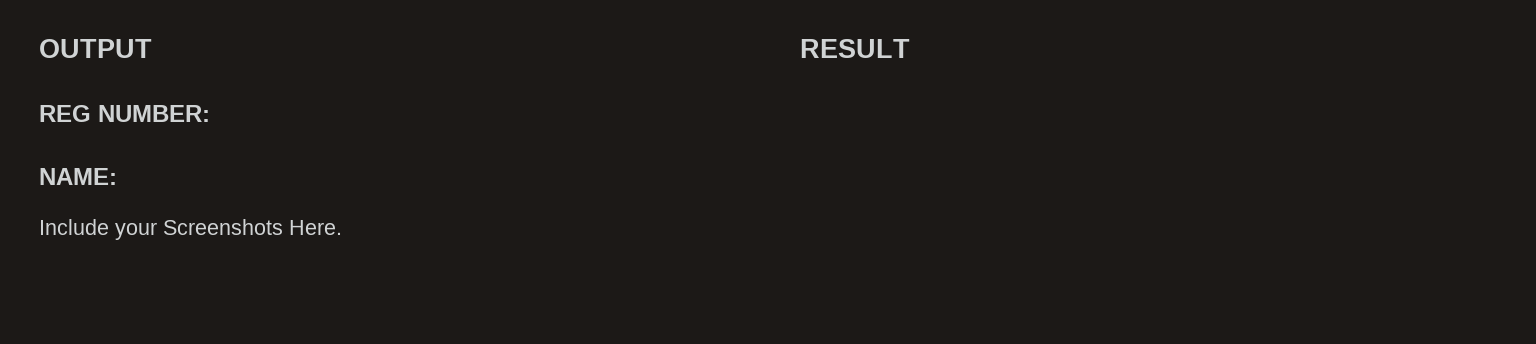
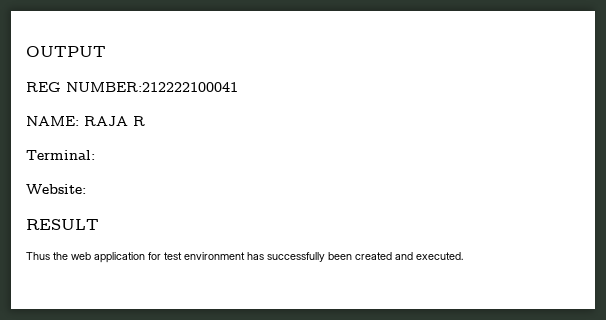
[98,105,210,122] NUMBER: -> [66,82,238,92] NUMBER:212222100041
[39,219,342,240] [800,39,910,58] // Include your Screenshots Here. // RESULT -> [84,116,145,126] [26,150,95,160] [26,184,86,194] [26,219,99,230] [26,252,463,263] RAJA R // Terminal: // Website: // RESULT // Thus the web application for test environment has successfully been created and executed.

